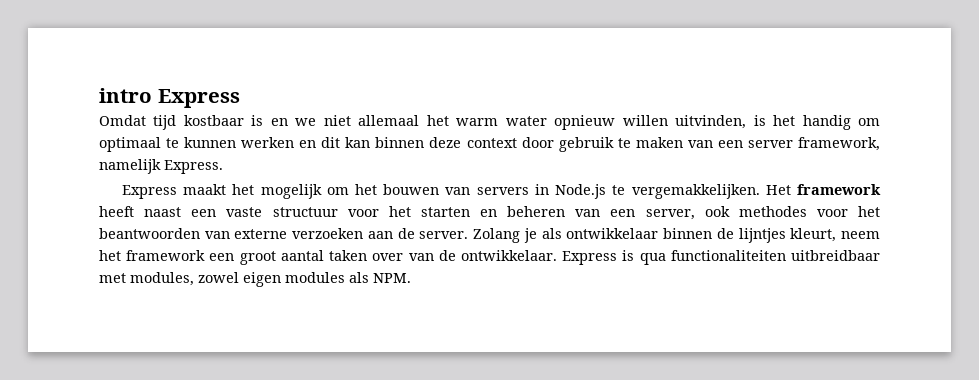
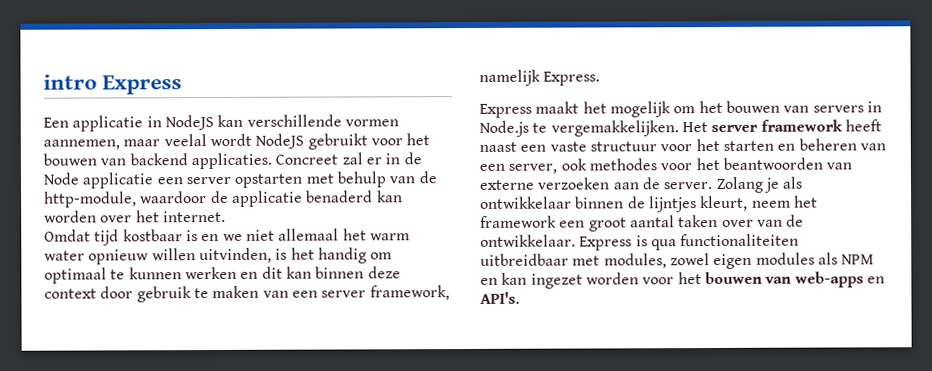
(240, 98) none -> [43,114,399,132] [43,133,431,150] [43,152,422,170] [43,171,437,189] [44,190,403,208] [44,210,226,223] // Een applicatie in NodeJS kan verschillende vormen aannemen, maar veelal wordt NodeJS gebruikt voor het bouwen van backend applicaties. Concreet zal er in de Node applicatie een server opstarten met behulp van de http-module, waardoor de applicatie benaderd kan worden over het internet.
(791, 190) none -> [711,124,759,133] server
[373,273,411,283] NPM. -> [841,254,875,265] [480,271,885,289] [480,291,520,304] NPM en kan ingezet worden voor het bouwen van web-apps en API's.

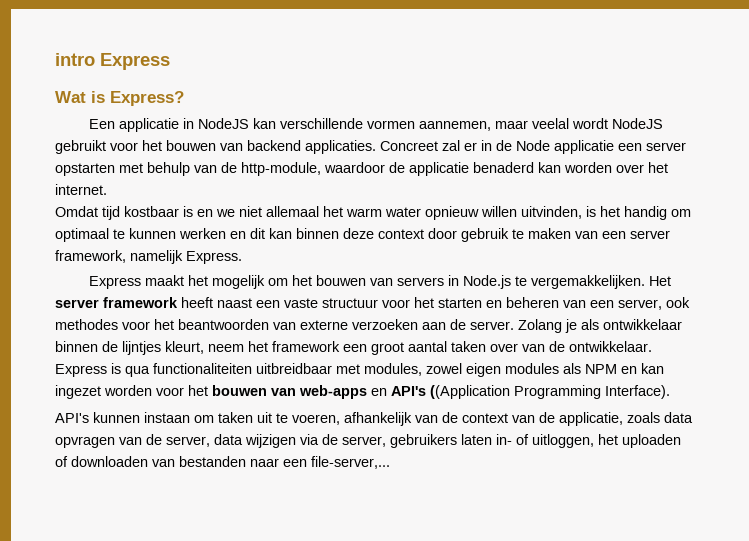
(183, 85) none -> [55,91,184,106] // Wat is Express?
[480,291,520,304] API's. -> [391,385,670,399] [55,412,693,426] [55,434,681,448] [55,456,390,469] API's ((Application Programming Interface). // API's kunnen instaan om taken uit te voeren, afhankelijk van de context van de applicatie, zoals data opvragen van de server, data wijzigen via de server, gebruikers laten in- of uitloggen, het uploaden of downloaden van bestanden naar een file-server,...

